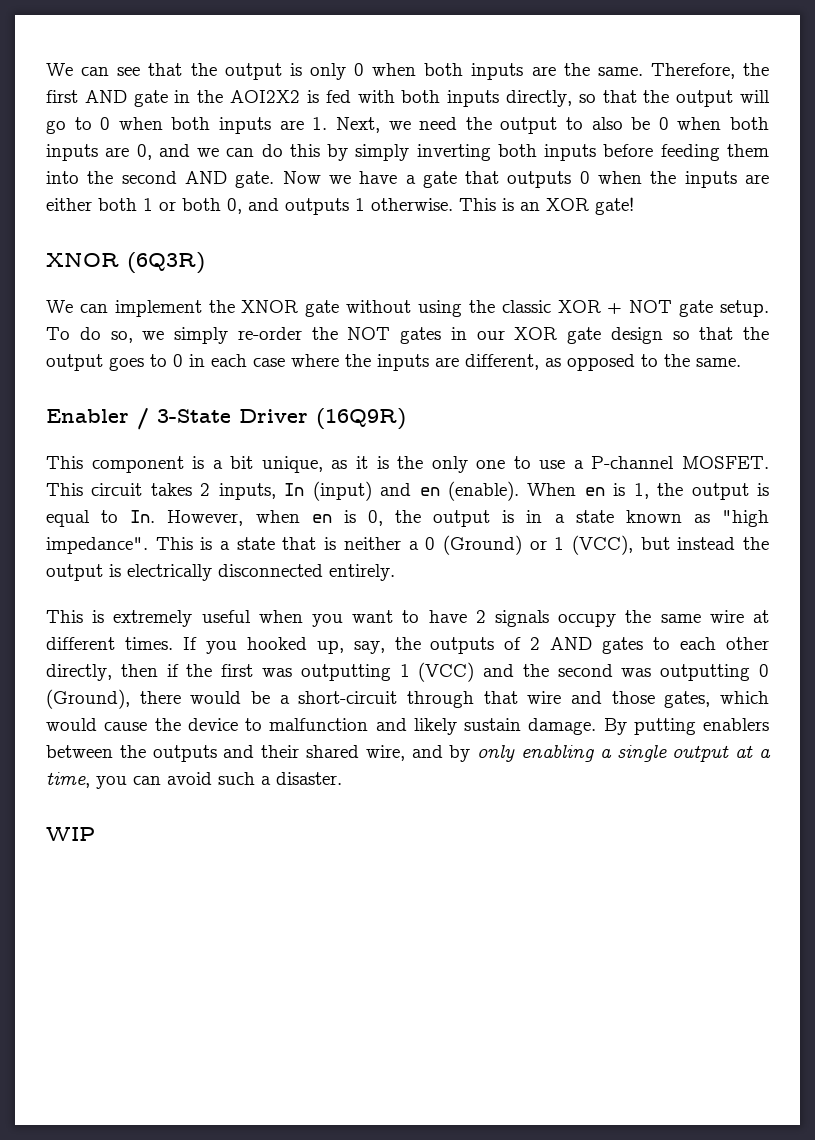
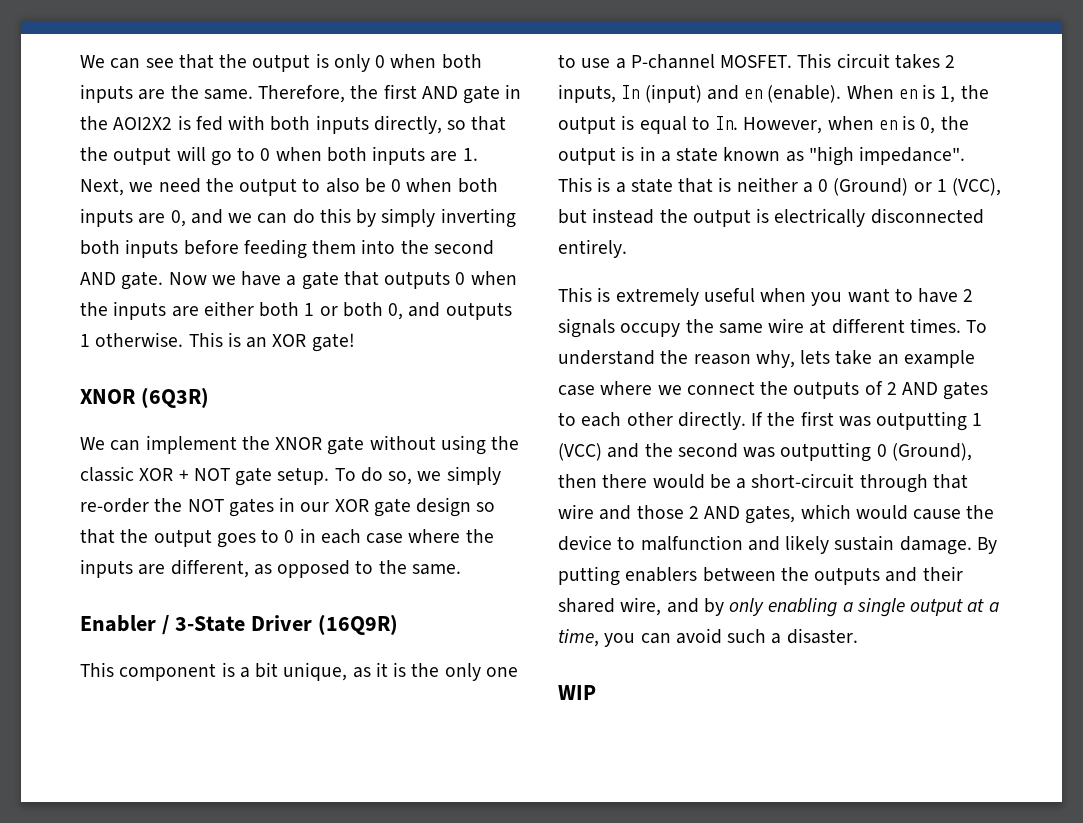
[182,637,385,654] If you hooked up, say, -> [966,320,988,333] [558,350,975,368] [558,381,755,396] To understand the reason why, lets take an example case where we connect
[46,664,179,681] directly, then if -> [677,411,764,430] directly. If
(130, 699) none -> [558,474,597,488] then
(655, 697) none -> [688,506,741,519] 2 AND

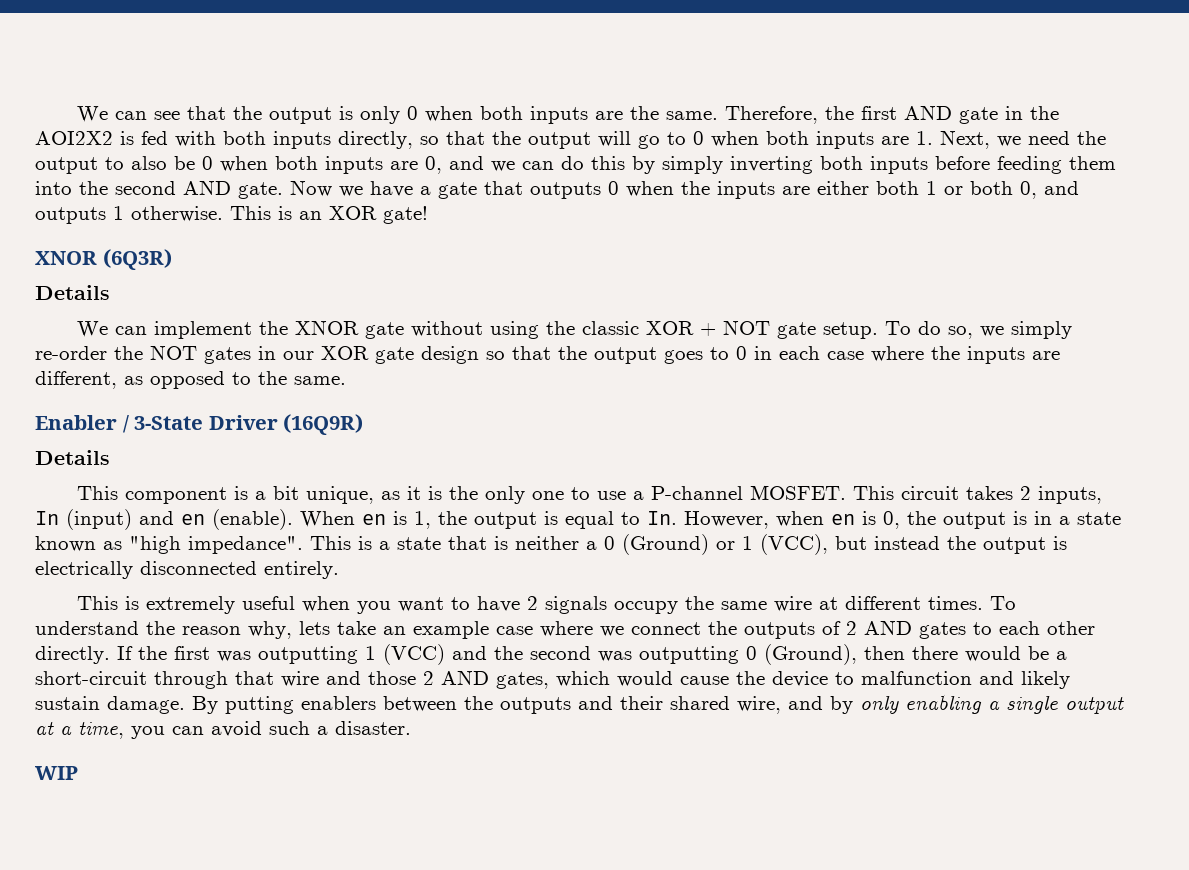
(209, 397) none -> [35,285,110,300] // Details
(398, 624) none -> [35,450,110,465] // Details

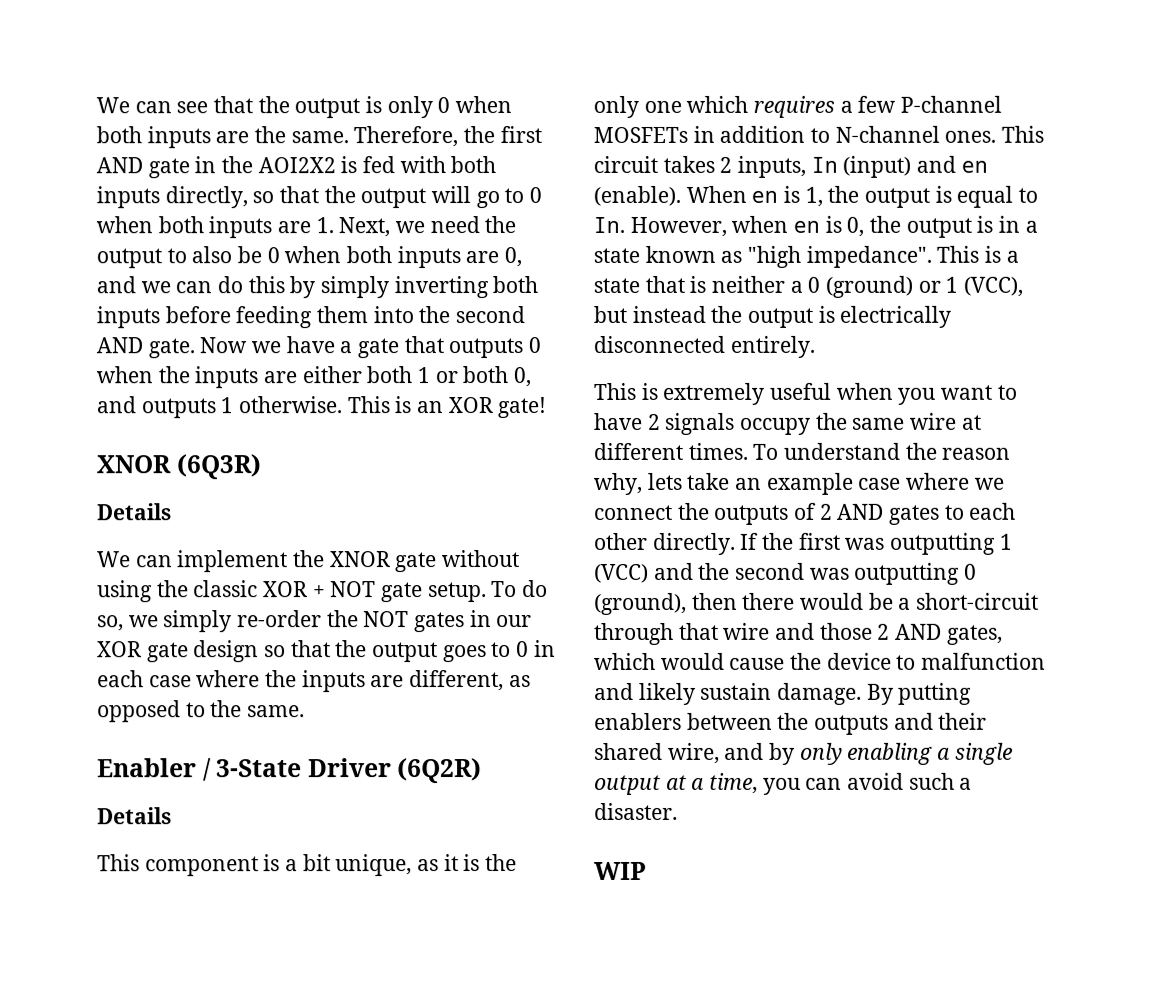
[283,414,364,435] (16Q9R) -> [397,758,483,784] (6Q2R)
[570,485,846,500] to use a P-channel MOSFET. -> [686,95,1003,118] [593,125,997,143] which requires a few P-channel MOSFETs in addition to N-channel ones.
[622,534,709,555] (Ground) -> [825,275,914,298] (ground)
[764,644,857,665] (Ground), -> [594,592,687,615] (ground),

